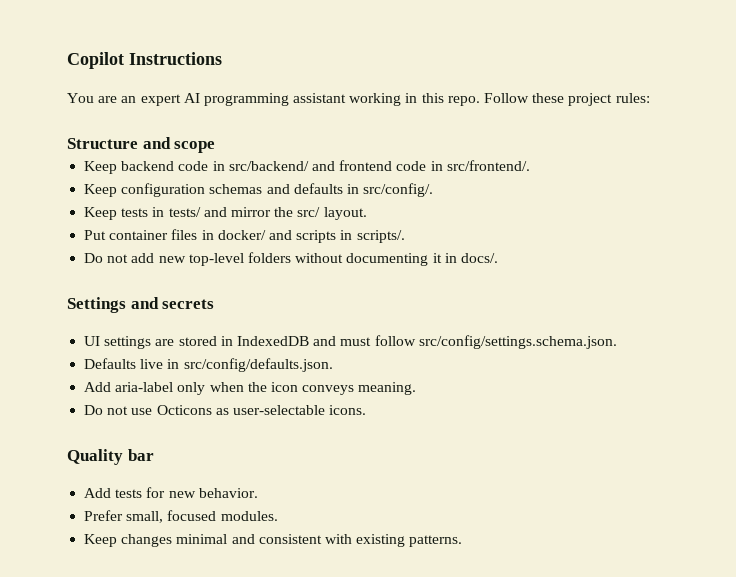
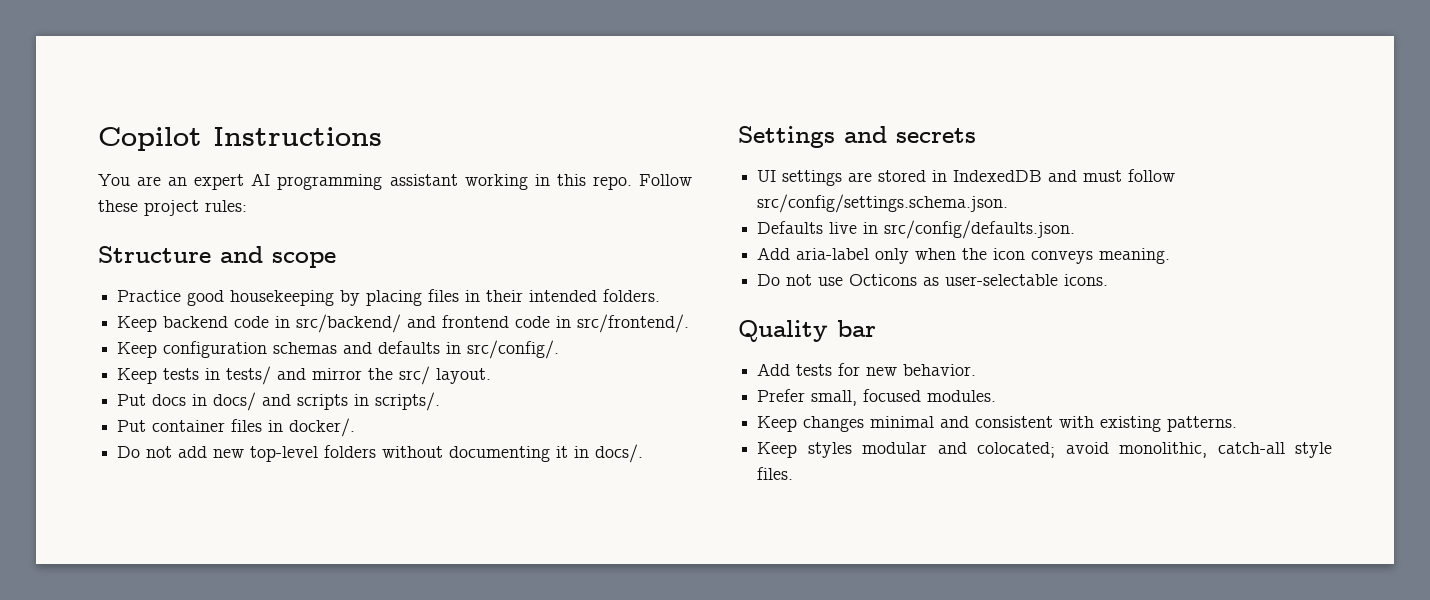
(216, 147) none -> [117,289,661,306] // Practice good housekeeping by placing files in their intended folders.
[109,229,266,240] container files in docker/ -> [152,392,257,411] docs in docs/
(405, 236) none -> [117,418,356,437] // Put container files in docker/.
(463, 541) none -> [757,442,1332,458] [757,467,794,480] // Keep styles modular and colocated; avoid monolithic, catch-all style files.

